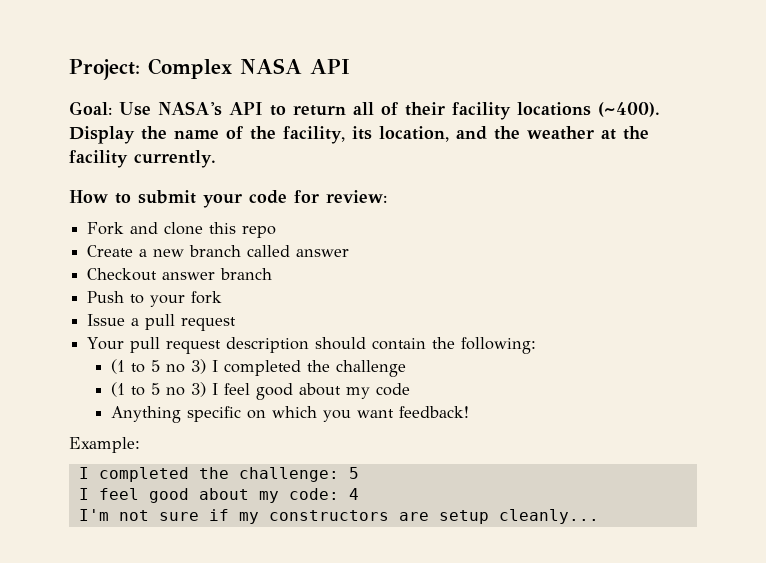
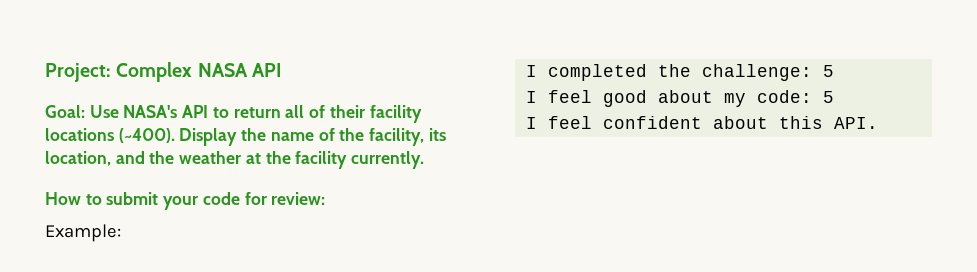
[87,222,277,238] [87,245,350,257] [87,268,273,281] [87,291,223,307] [87,314,237,331] [87,337,537,354] [110,359,406,377] [110,382,410,400] [110,406,469,423] // Fork and clone this repo // Create a new branch called answer // Checkout answer branch // Push to your fork // Issue a pull request // Your pull request description should contain the following: // (1 to 5 no 3) I completed the challenge // (1 to 5 no 3) I feel good about my code // Anything specific on which you want feedback! -> (326, 198) none
[348,488,359,500] [78,509,599,524] 4 // I'm not sure if my constructors are setup cleanly... -> [823,91,835,103] [526,116,879,129] 5 // I feel confident about this API.

